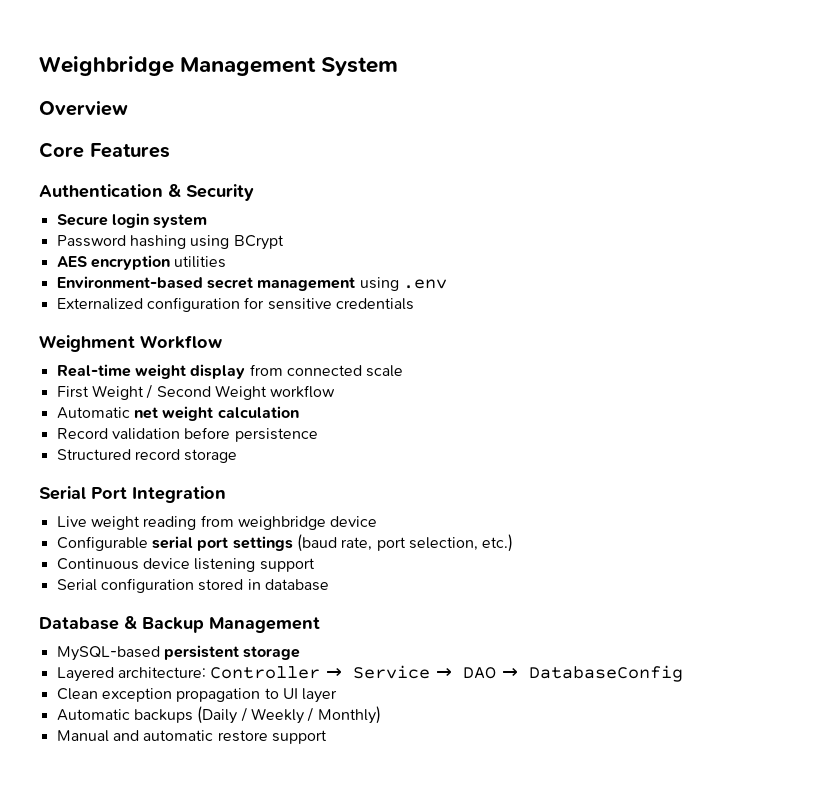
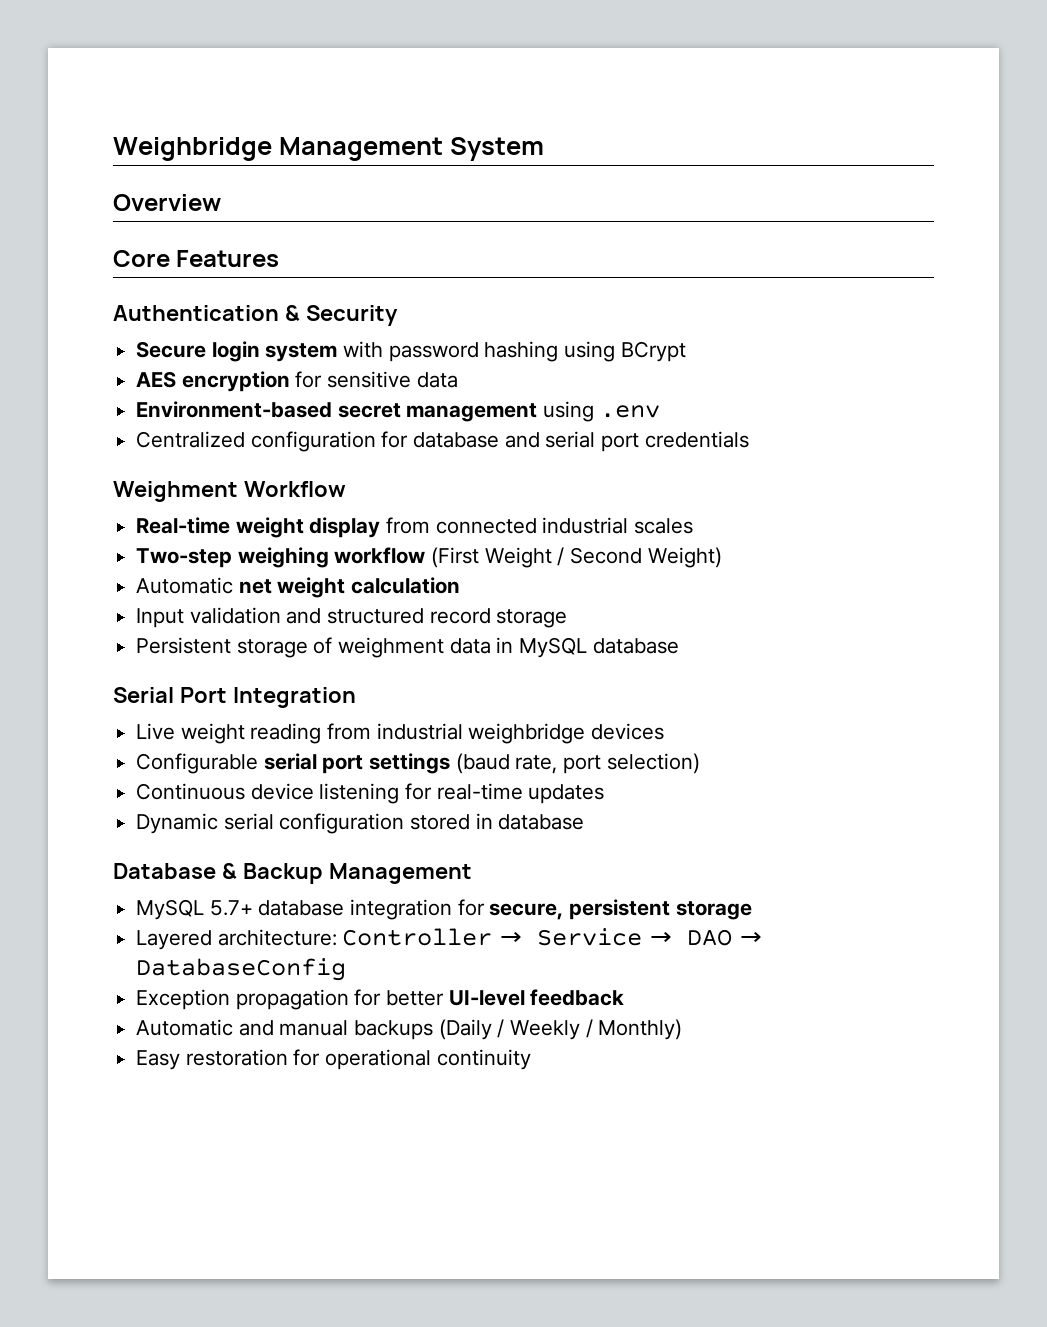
[56,235,126,247] // Password -> [343,341,479,362] with password
[174,256,227,268] utilities -> [295,371,458,388] for sensitive data
[56,298,143,310] Externalized -> [136,431,246,448] Centralized
[267,298,332,310] sensitive -> [413,431,640,452] database and serial port
[366,365,404,377] [56,386,89,398] scale // First -> [542,517,694,534] [136,547,480,568] industrial scales // Two-step weighing workflow (First
[214,385,336,400] Weight workflow -> [647,547,722,568] Weight)
[56,427,318,442] [56,449,238,463] Record validation before persistence // Structured record storage -> [136,607,568,628] [136,637,679,658] Input validation and structured record storage // Persistent storage of weighment data in MySQL database
[237,516,378,530] weighbridge device -> [376,723,665,744] industrial weighbridge devices
[408,534,514,552] selection, etc.) -> [606,753,700,774] selection)
[259,558,315,572] [56,579,97,591] support // Serial -> [405,783,605,804] [136,813,274,834] for real-time updates // Dynamic serial
[56,646,160,661] MySQL-based -> [136,899,564,920] MySQL 5.7+ database integration for secure,
[56,688,338,703] [56,709,130,721] Clean exception propagation to UI layer // Automatic -> [136,989,625,1010] [136,1019,349,1036] Exception propagation for better UI-level feedback // Automatic and manual
[56,730,327,744] Manual and automatic restore support -> [136,1049,531,1070] Easy restoration for operational continuity

